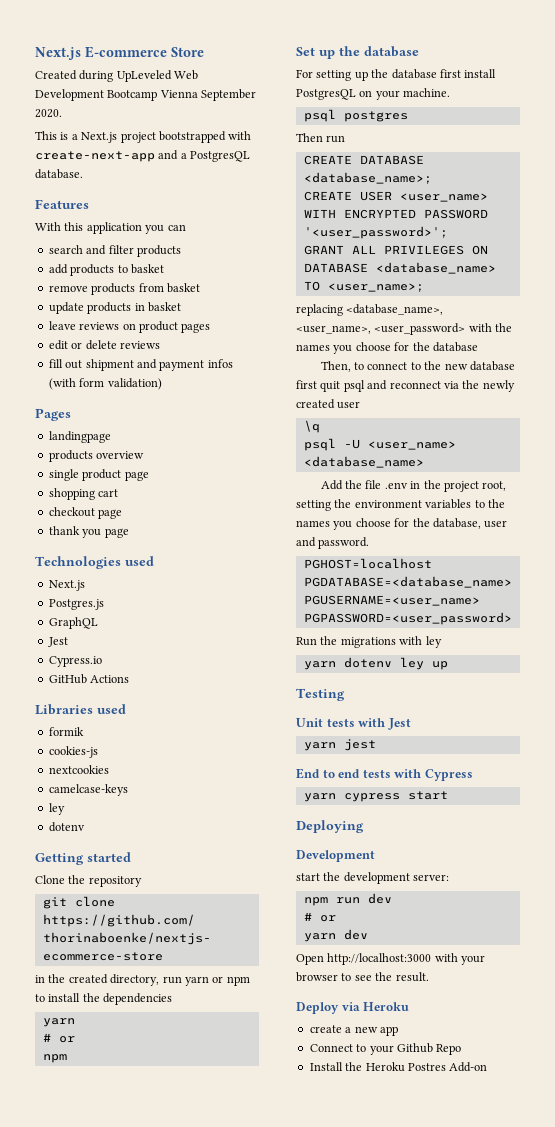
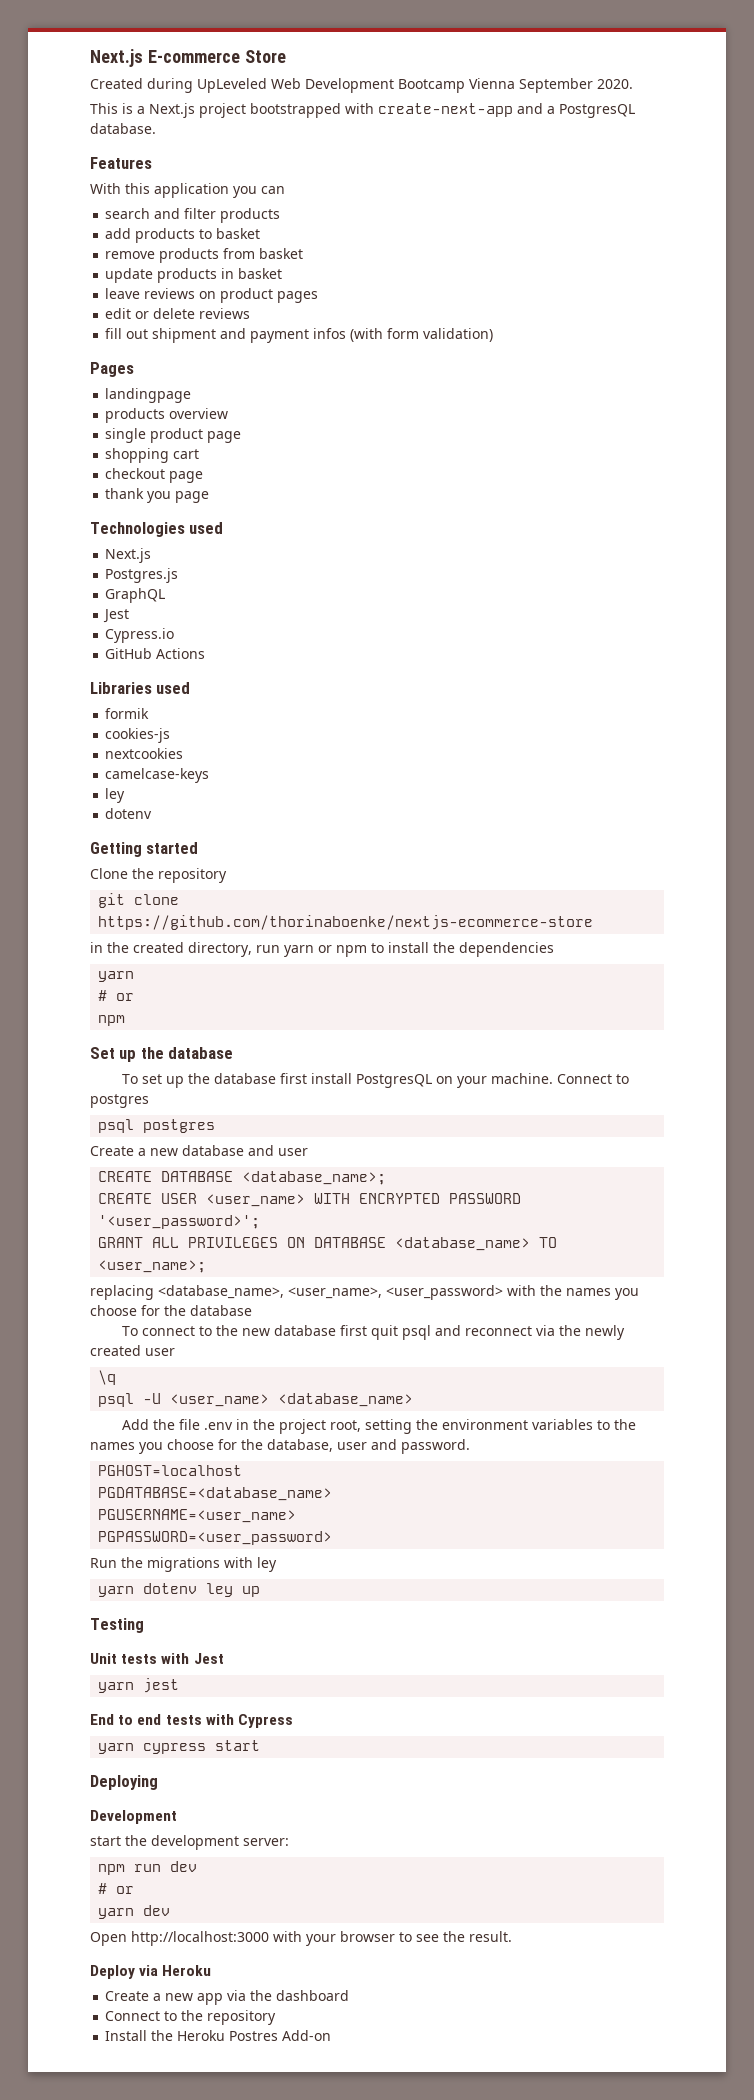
[296,69,352,81] For setting -> [121,1074,162,1084] To set
(451, 92) none -> [556,1074,629,1084] [90,1094,149,1108] Connect to postgres
[296,133,346,143] Then run -> [90,1145,308,1156] Create a new database and user
[320,361,365,372] Then, to -> [121,1326,138,1336] To
[309,1025,342,1033] create -> [105,1991,150,2001] Create
[309,1043,462,1055] // Connect to your Github Repo -> [227,1990,350,2001] [105,2010,277,2025] via the dashboard // Connect to the repository

